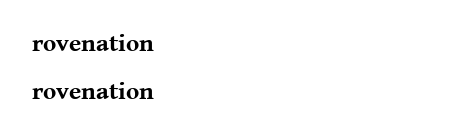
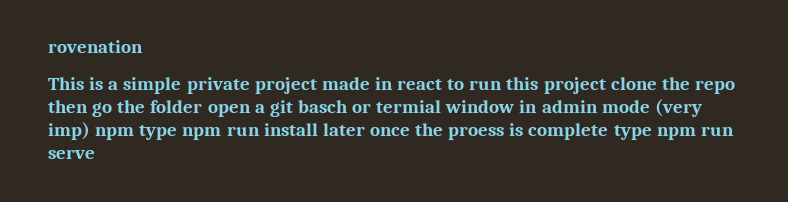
[32,82,154,99] rovenation -> [48,77,735,94] [48,99,702,117] [48,122,734,140] [48,149,95,159] This is a simple private project made in react to run this project clone the repo then go the folder open a git basch or termial window in admin mode (very imp) npm type npm run install later once the proess is complete type npm run serve

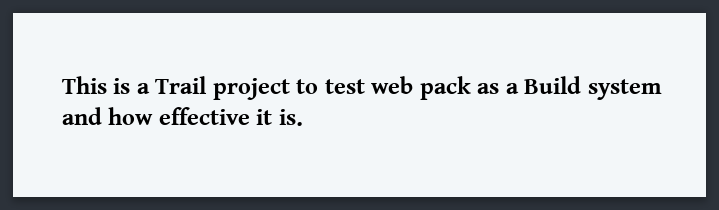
[48,40,143,53] rovenation // -> (62, 85) none
[123,77,735,94] [48,99,702,117] [48,122,734,140] [48,149,95,159] simple private project made in react to run this project clone the repo then go the folder open a git basch or termial window in admin mode (very imp) npm type npm run install later once the proess is complete type npm run serve -> [155,76,662,100] [62,107,303,126] Trail project to test web pack as a Build system and how effective it is.

